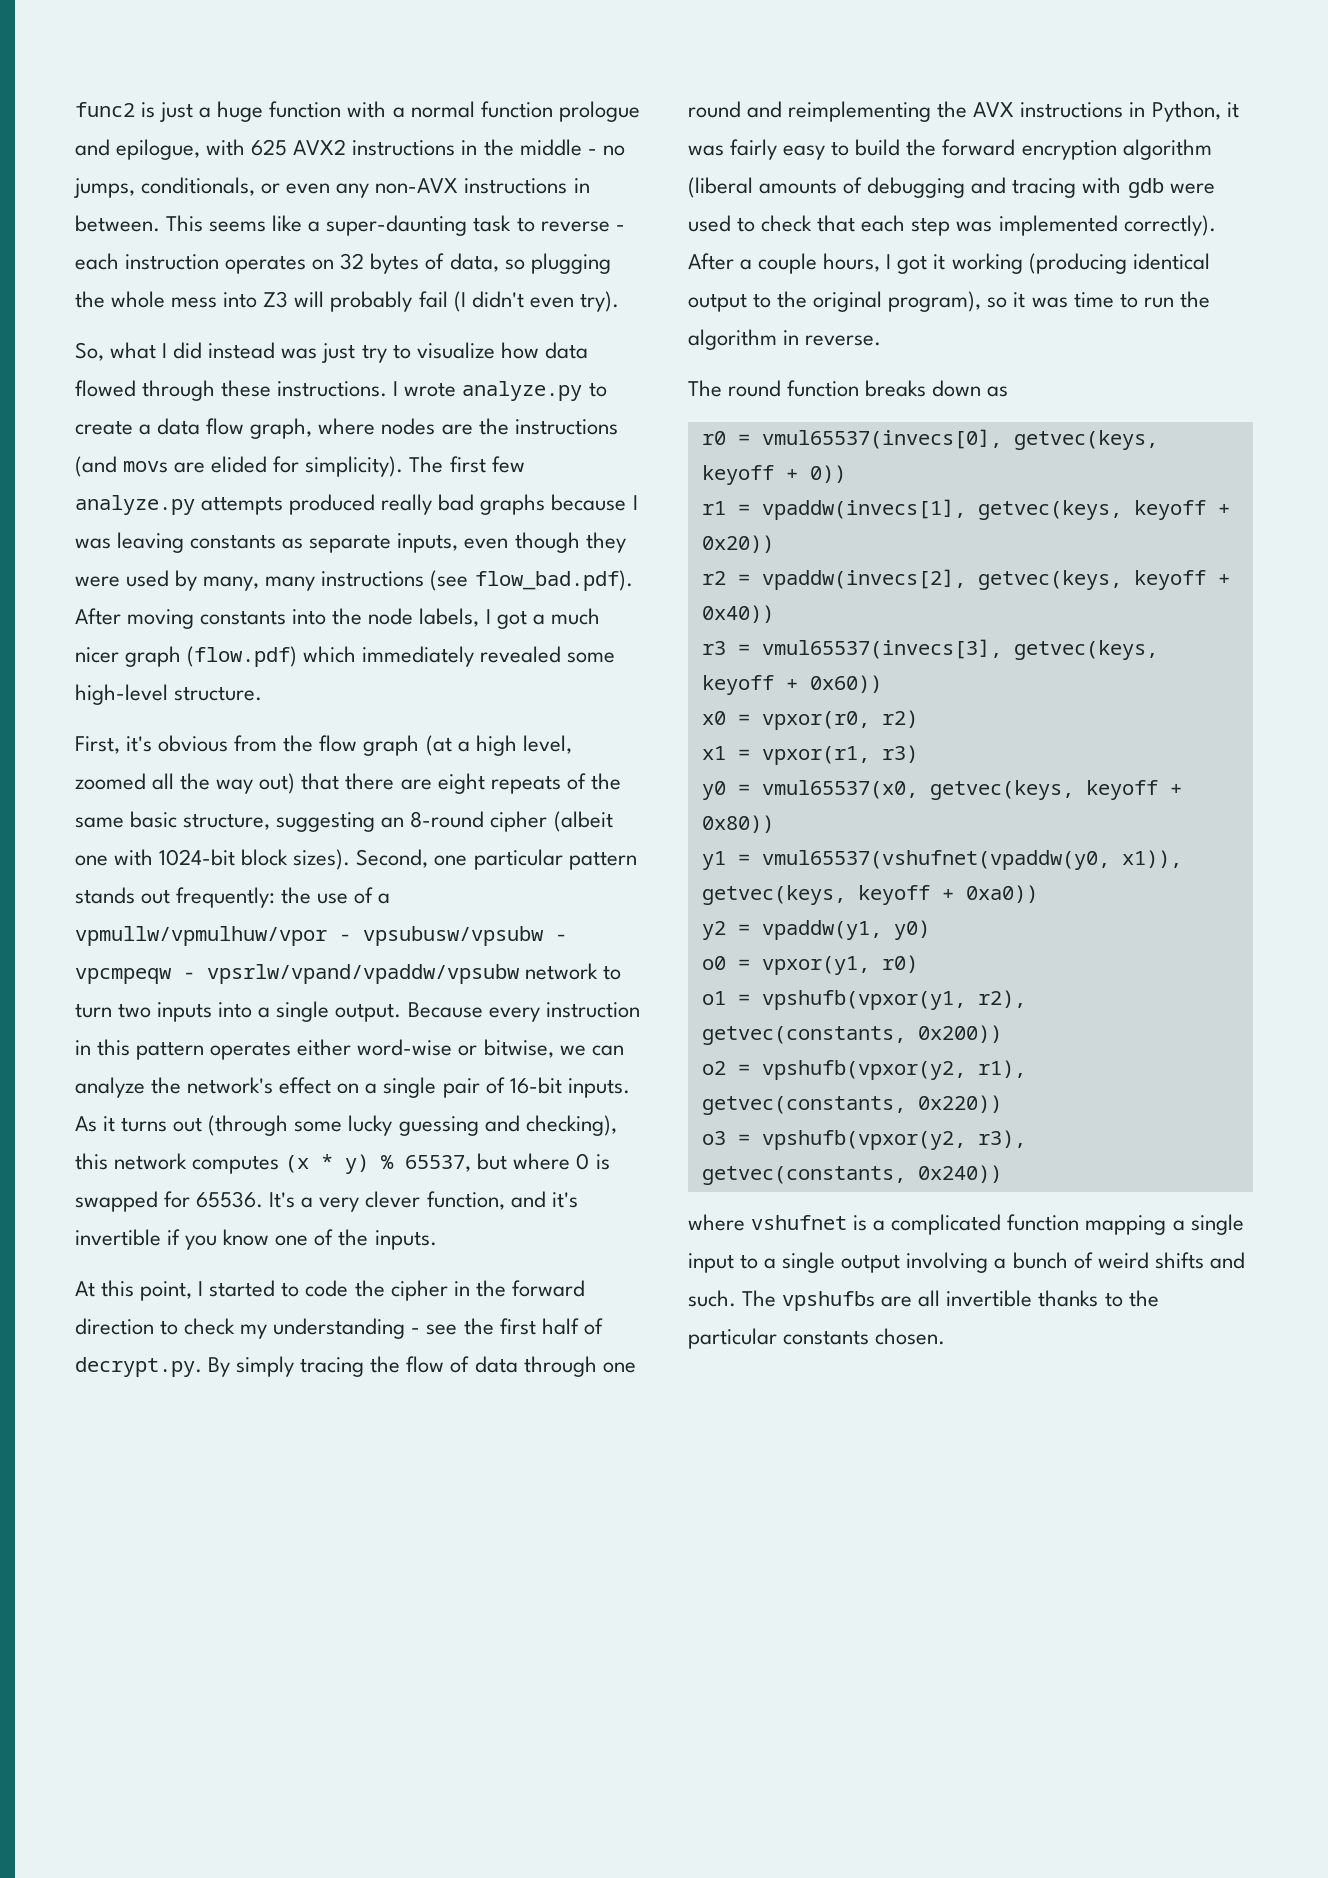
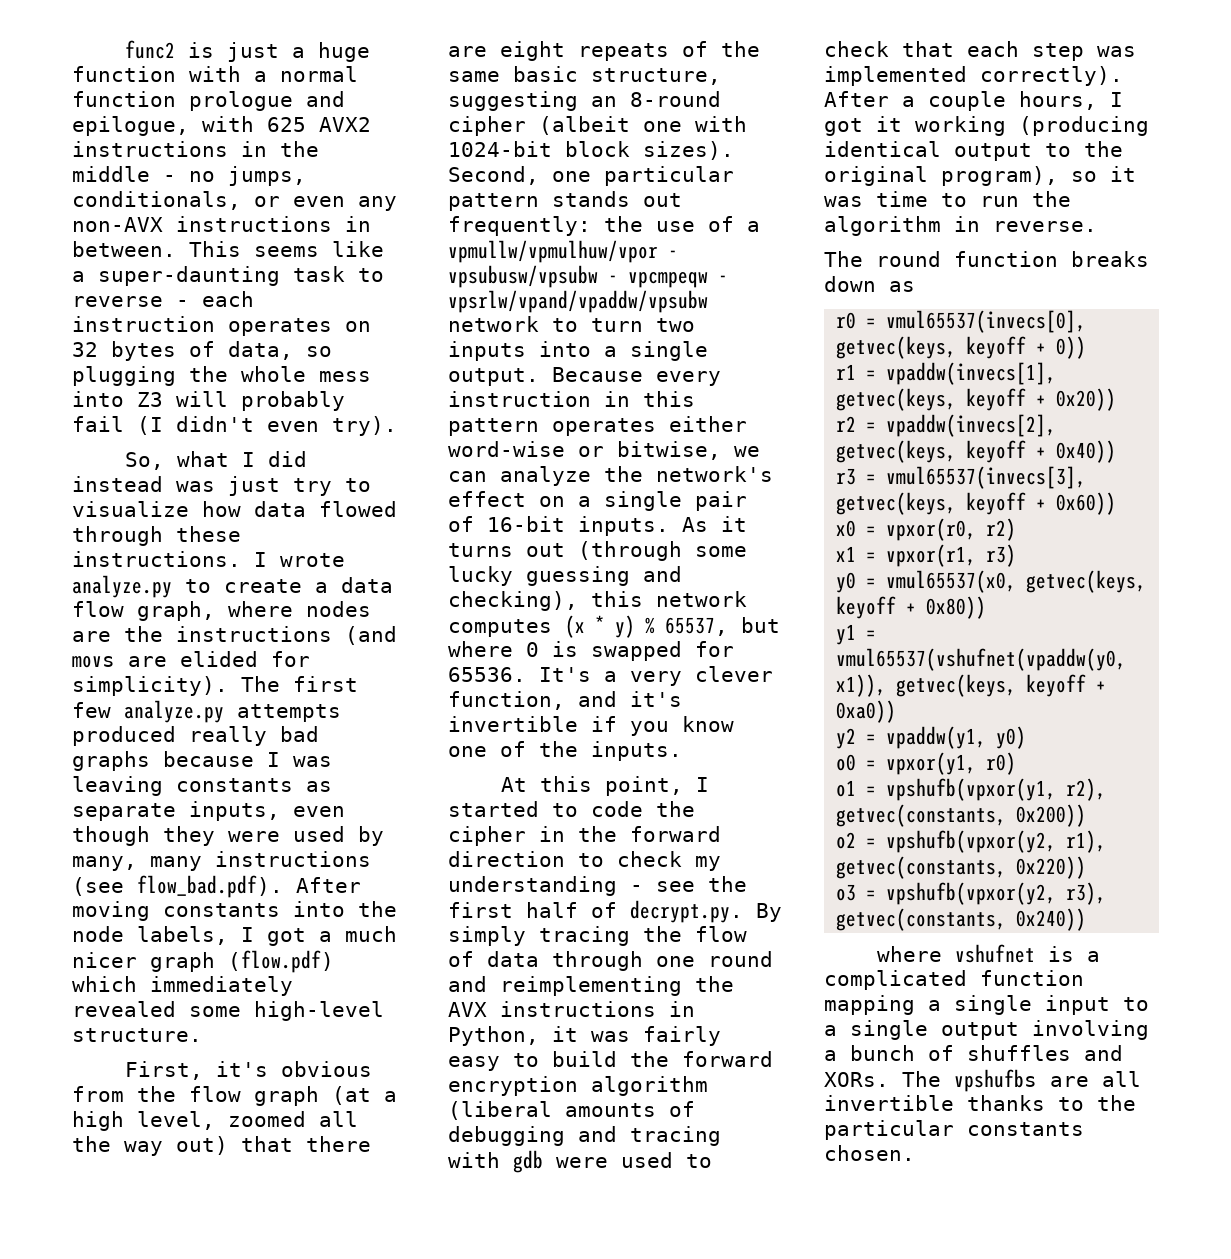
[1097,1252,1245,1269] [688,1290,736,1307] weird shifts and such. -> [967,1045,1123,1061] [824,1072,889,1087] shuffles and XORs.

